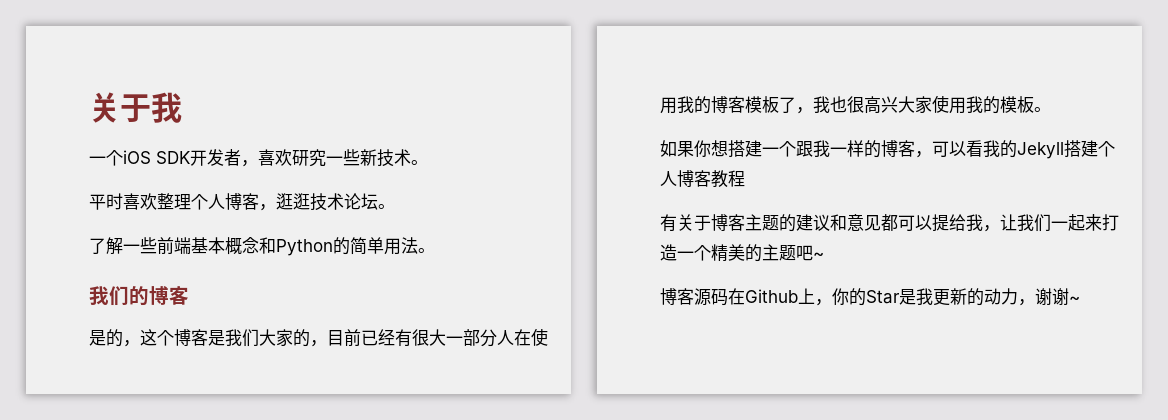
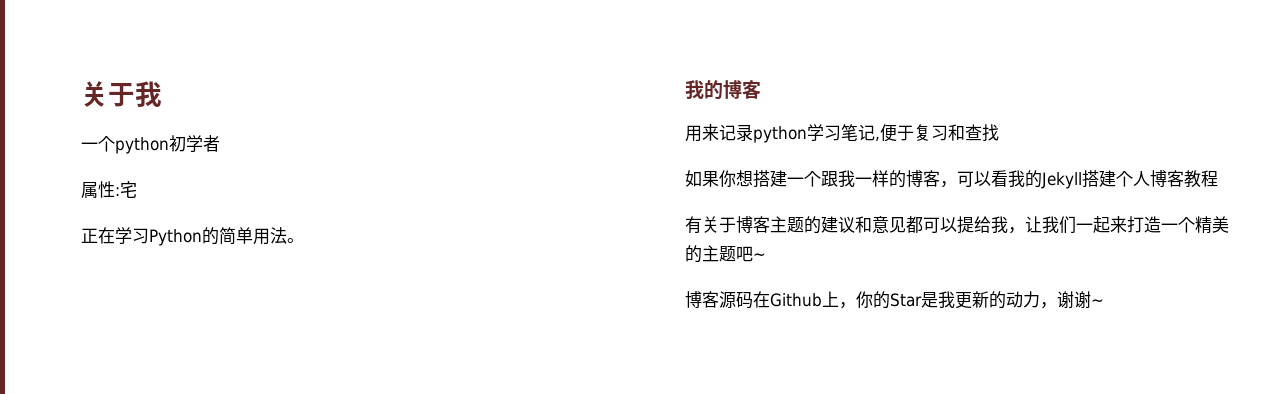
[123,149,428,167] [89,193,395,211] [89,237,276,255] iOS SDK开发者，喜欢研究一些新技术。 // 平时喜欢整理个人博客，逛逛技术论坛。 // 了解一些前端基本概念和 -> [115,135,220,154] [81,181,137,198] [81,227,149,244] python初学者 // 属性:宅 // 正在学习
[109,286,129,306] 们 -> (704, 89) none
[89,328,548,347] [660,95,1051,114] 是的，这个博客是我们大家的，目前已经有很大一部分人在使用我的博客模板了，我也很高兴大家使用我的模板。 -> [685,124,999,143] 用来记录python学习笔记,便于复习和查找

